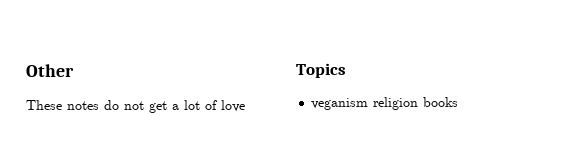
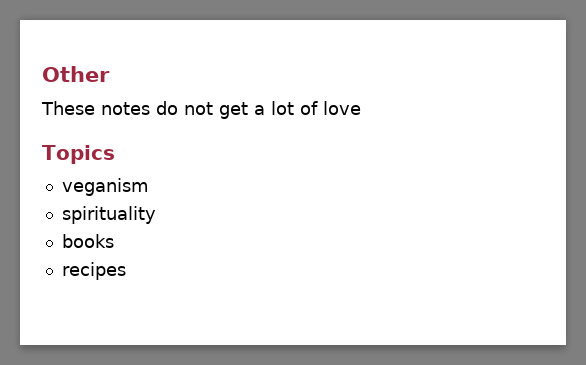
[373,97,419,110] religion -> [61,206,156,224] // spirituality //
(459, 102) none -> [61,262,126,280] // recipes

